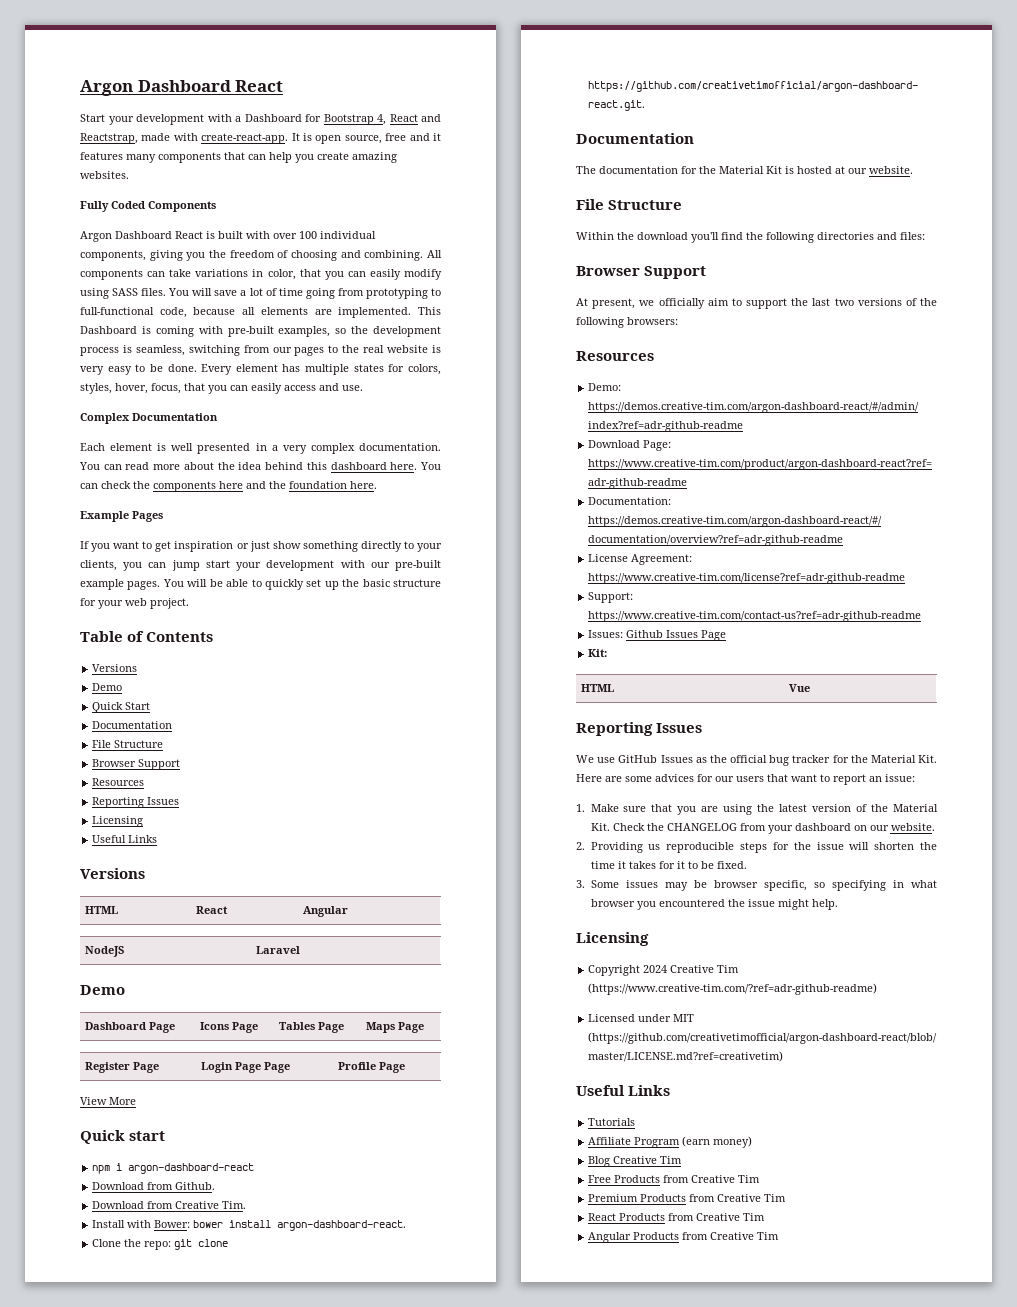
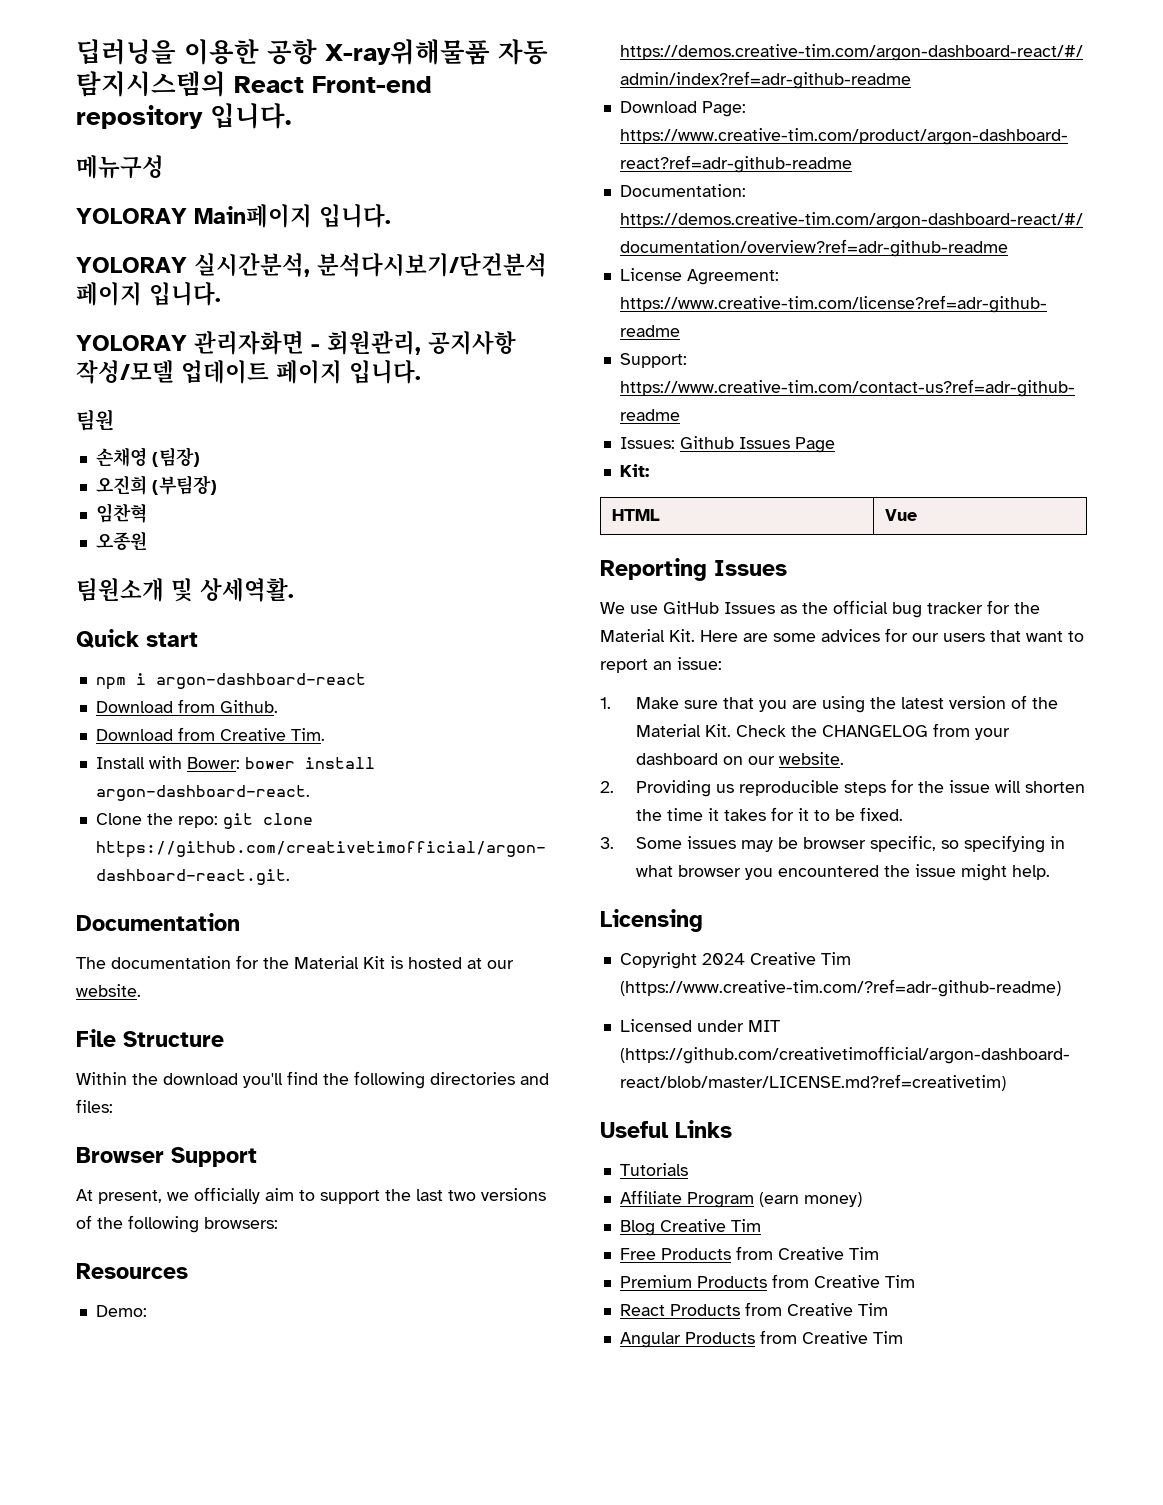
[80,80,284,96] [80,114,441,125] [80,133,441,144] [80,152,397,163] [80,171,129,179] [80,201,216,212] [80,231,376,242] [80,250,443,261] [80,269,442,280] [80,288,441,299] [80,307,441,318] [80,326,441,337] [80,345,442,356] [80,364,441,375] [80,383,363,394] [80,413,218,424] [80,443,441,454] [79,462,441,470] [80,481,377,492] [80,511,163,522] [80,541,442,552] [80,560,442,571] [80,579,441,590] [80,598,189,609] [80,631,214,642] [92,664,138,672] [92,683,123,691] [92,702,151,713] [92,721,173,729] [92,740,164,748] [92,759,181,770] [92,778,145,786] [92,797,180,808] [92,816,144,827] [92,835,158,843] [80,868,145,879] [85,906,119,914] [196,906,229,914] [303,906,349,917] [85,946,125,957] [256,946,301,954] [80,985,125,995] [85,1022,176,1033] [200,1022,259,1033] [279,1022,345,1033] [366,1022,425,1033] [85,1062,160,1073] [201,1062,291,1073] [338,1062,406,1073] [80,1097,136,1105] Argon Dashboard React // Start your development with a Dashboard for Bootstrap 4, React and Reactstrap, made with create-react-app. It is open source, free and it features many components that can help you create amazing websites. // Fully Coded Components // Argon Dashboard React is built with over 100 individual components, giving you the freedom of choosing and combining. All components can take variations in color, that you can easily modify using SASS files. You will save a lot of time going from prototyping to full-functional code, because all elements are implemented. This Dashboard is coming with pre-built examples, so the development process is seamless, switching from our pages to the real website is very easy to be done. Every element has multiple states for colors, styles, hover, focus, that you can easily access and use. // Complex Documentation // Each element is well presented in a very complex documentation. You can read more about the idea behind this dashboard here. You can check the components here and the foundation here. // Example Pages // If you want to get inspiration or just show something directly to your clients, you can jump start your development with our pre-built example pages. You will be able to quickly set up the basic structure for your web project. // Table of Contents // Versions // Demo // Quick Start // Documentation // File Structure // Browser Support // Resources // Reporting Issues // Licensing // Useful Links // Versions // HTML | React | Angular // NodeJS | Laravel // Demo // Dashboard Page | Icons Page | Tables Page | Maps Page // Register Page | Login Page Page | Profile Page // View More -> [76,39,548,65] [76,71,432,97] [76,103,291,129] [76,155,164,179] [76,204,391,228] [76,253,547,277] [76,282,221,306] [76,331,516,355] [76,360,421,384] [76,409,114,431] [95,447,200,467] [95,475,217,495] [95,503,147,523] [95,531,147,550] [76,578,294,602] 딥러닝을 이용한 공항 X-ray위해물품 자동 탐지시스템의 React Front-end repository 입니다. // 메뉴구성 // YOLORAY Main페이지 입니다. // YOLORAY 실시간분석, 분석다시보기/단건분석 페이지 입니다. // YOLORAY 관리자화면 - 회원관리, 공지사항 작성/모델 업데이트 페이지 입니다. // 팀원 // 손채영 (팀장) // 오진희 (부팀장) // 임찬혁 // 오종원 // 팀원소개 및 상세역활.

